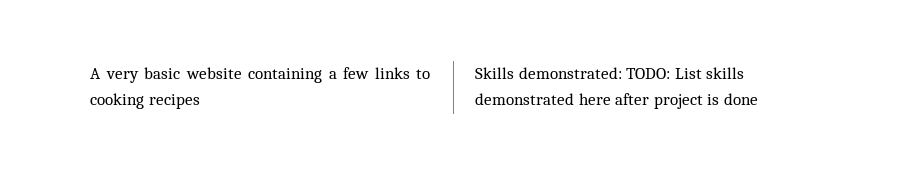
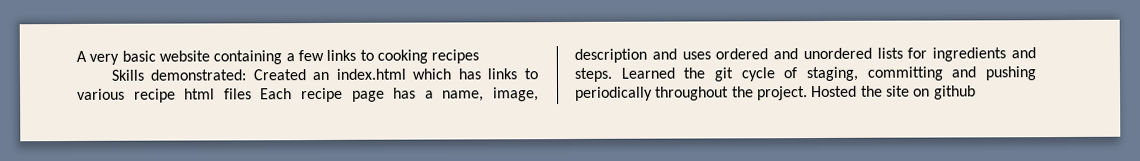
[626,67,745,79] [475,93,758,109] TODO: List skills demonstrated here after project is done -> [252,68,538,81] [77,87,540,103] [574,47,1036,63] [574,66,1037,82] [575,85,976,101] Created an index.html which has links to various recipe html files Each recipe page has a name, image, description and uses ordered and unordered lists for ingredients and steps. Learned the git cycle of staging, committing and pushing periodically throughout the project. Hosted the site on github

